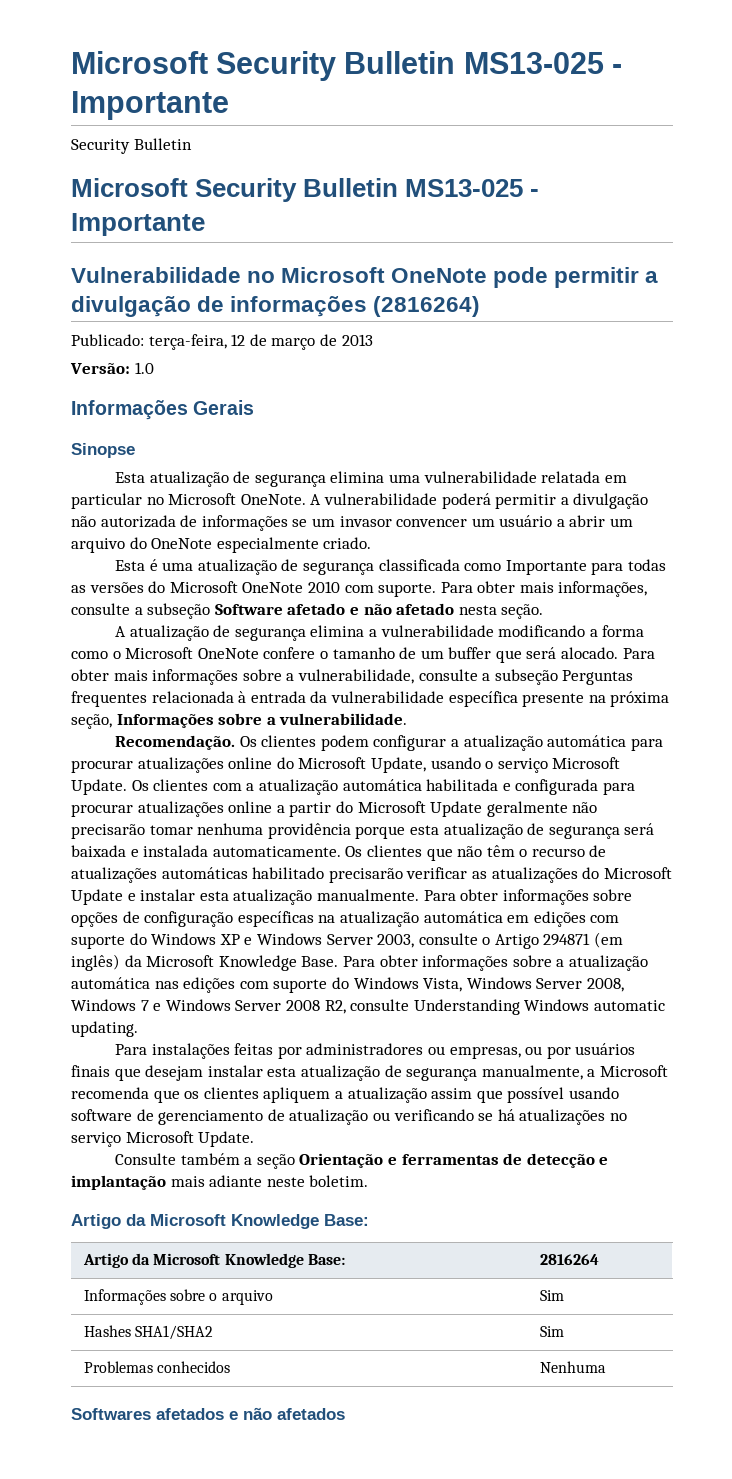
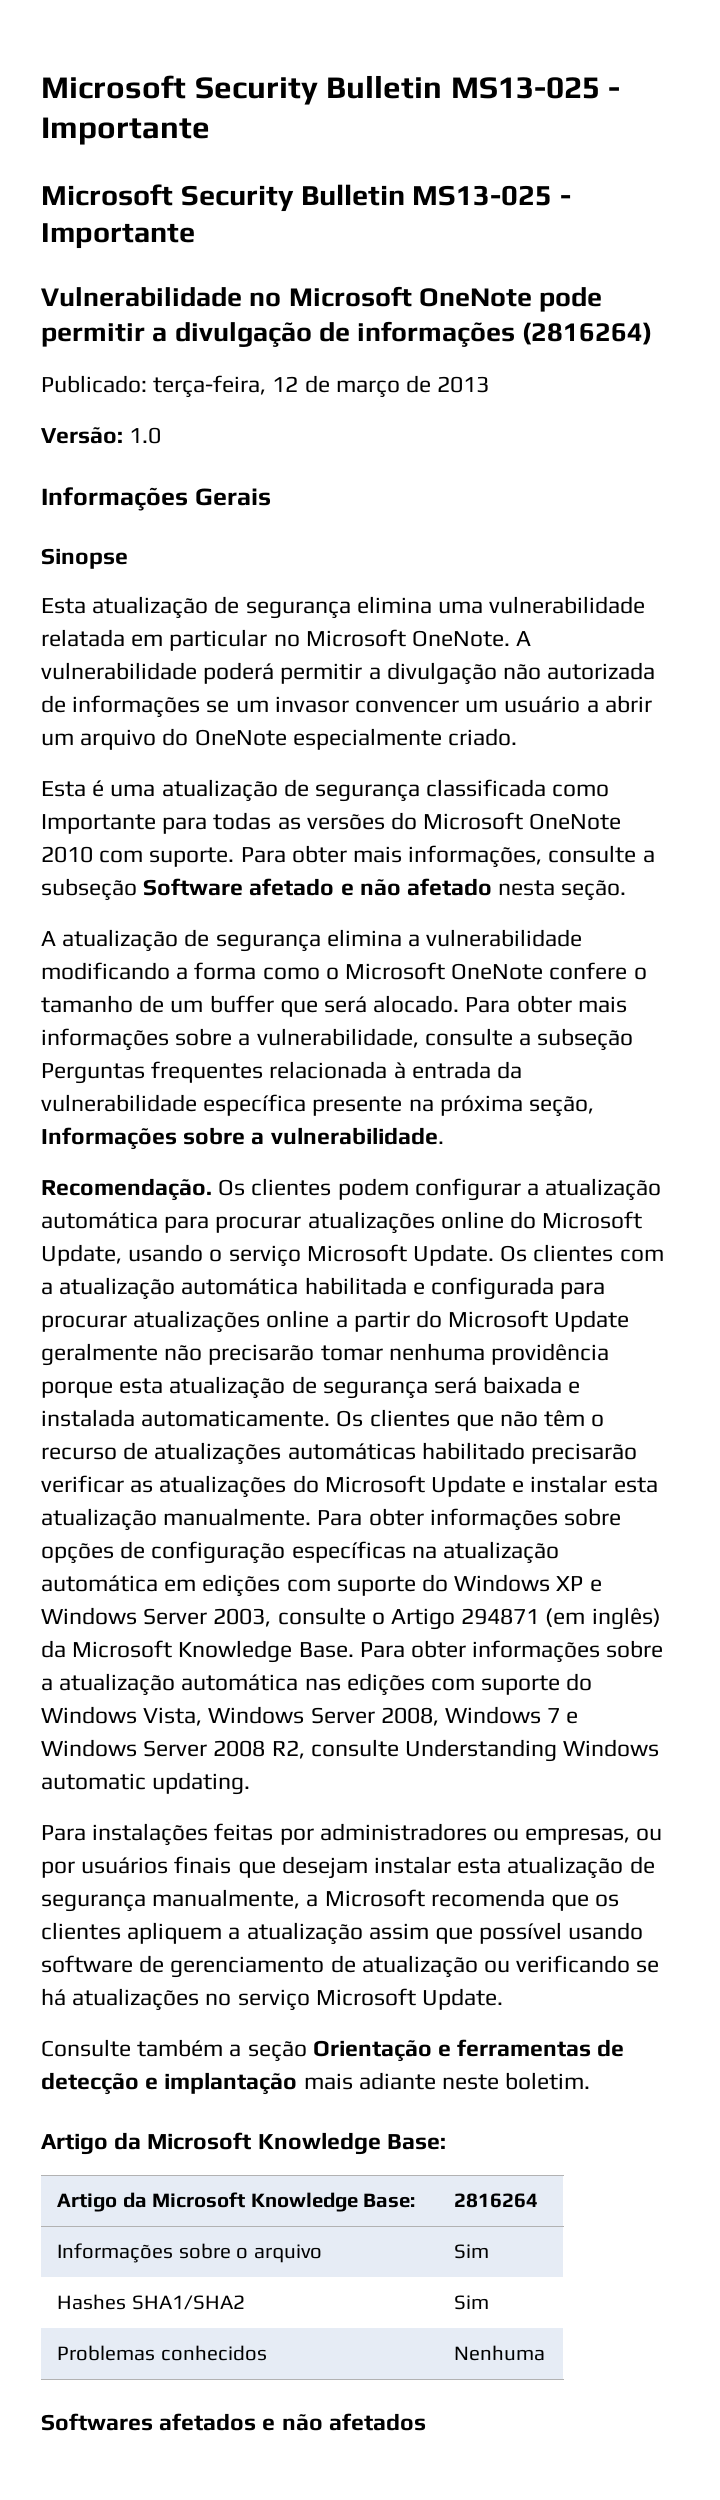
[71,51,622,81] [71,91,229,120] [71,138,192,154] Microsoft Security Bulletin MS13-025 - Importante // Security Bulletin -> [41,75,621,105] [41,117,210,145] Microsoft Security Bulletin MS13-025 - Importante

